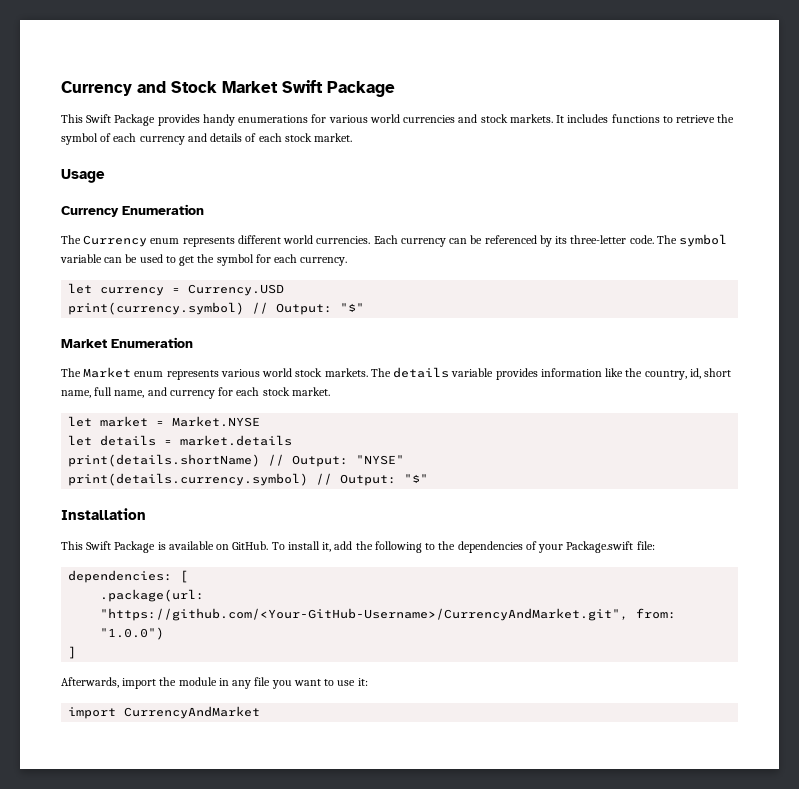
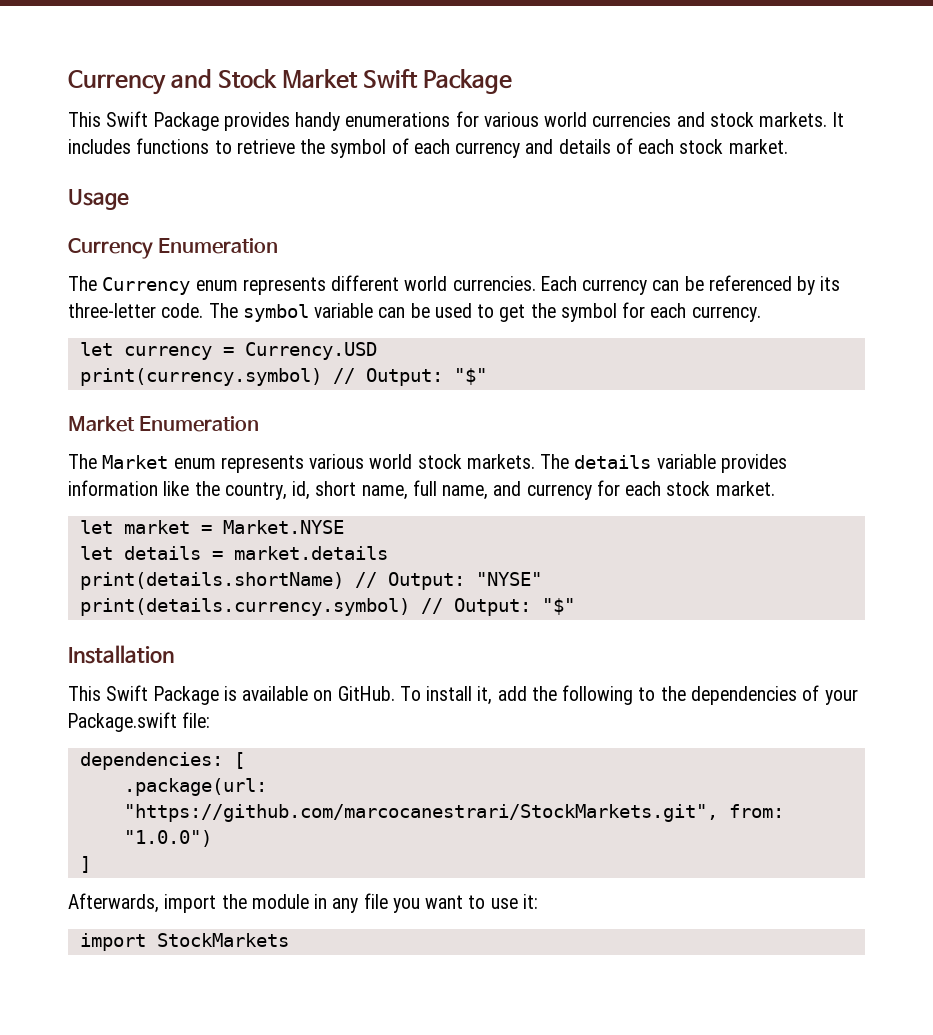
[100,608,629,621] "https://github.com/<Your-GitHub-Username>/CurrencyAndMarket.git", -> [123,804,718,822] "https://github.com/marcocanestrari/StockMarkets.git",
[124,706,261,719] CurrencyAndMarket -> [156,933,289,947] StockMarkets

